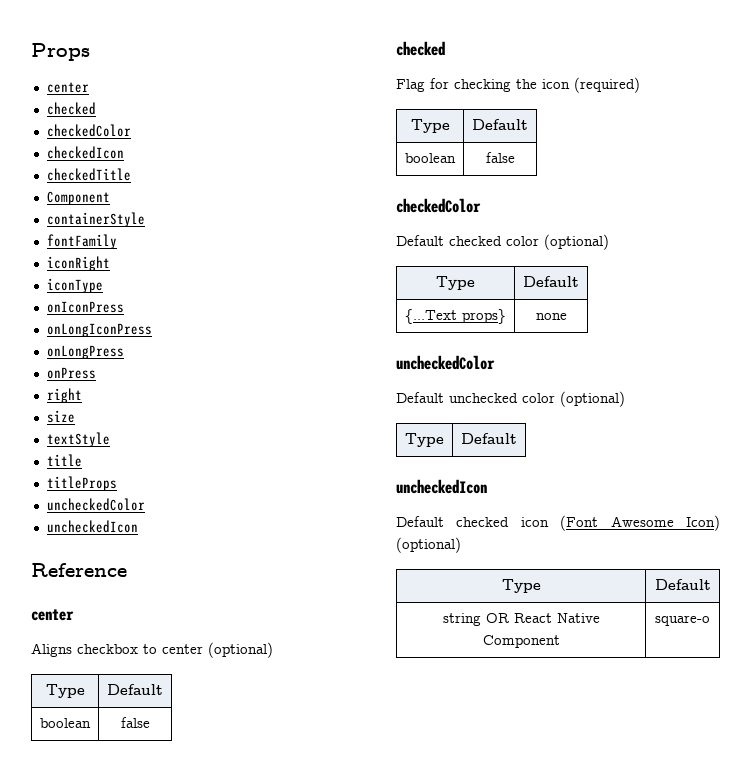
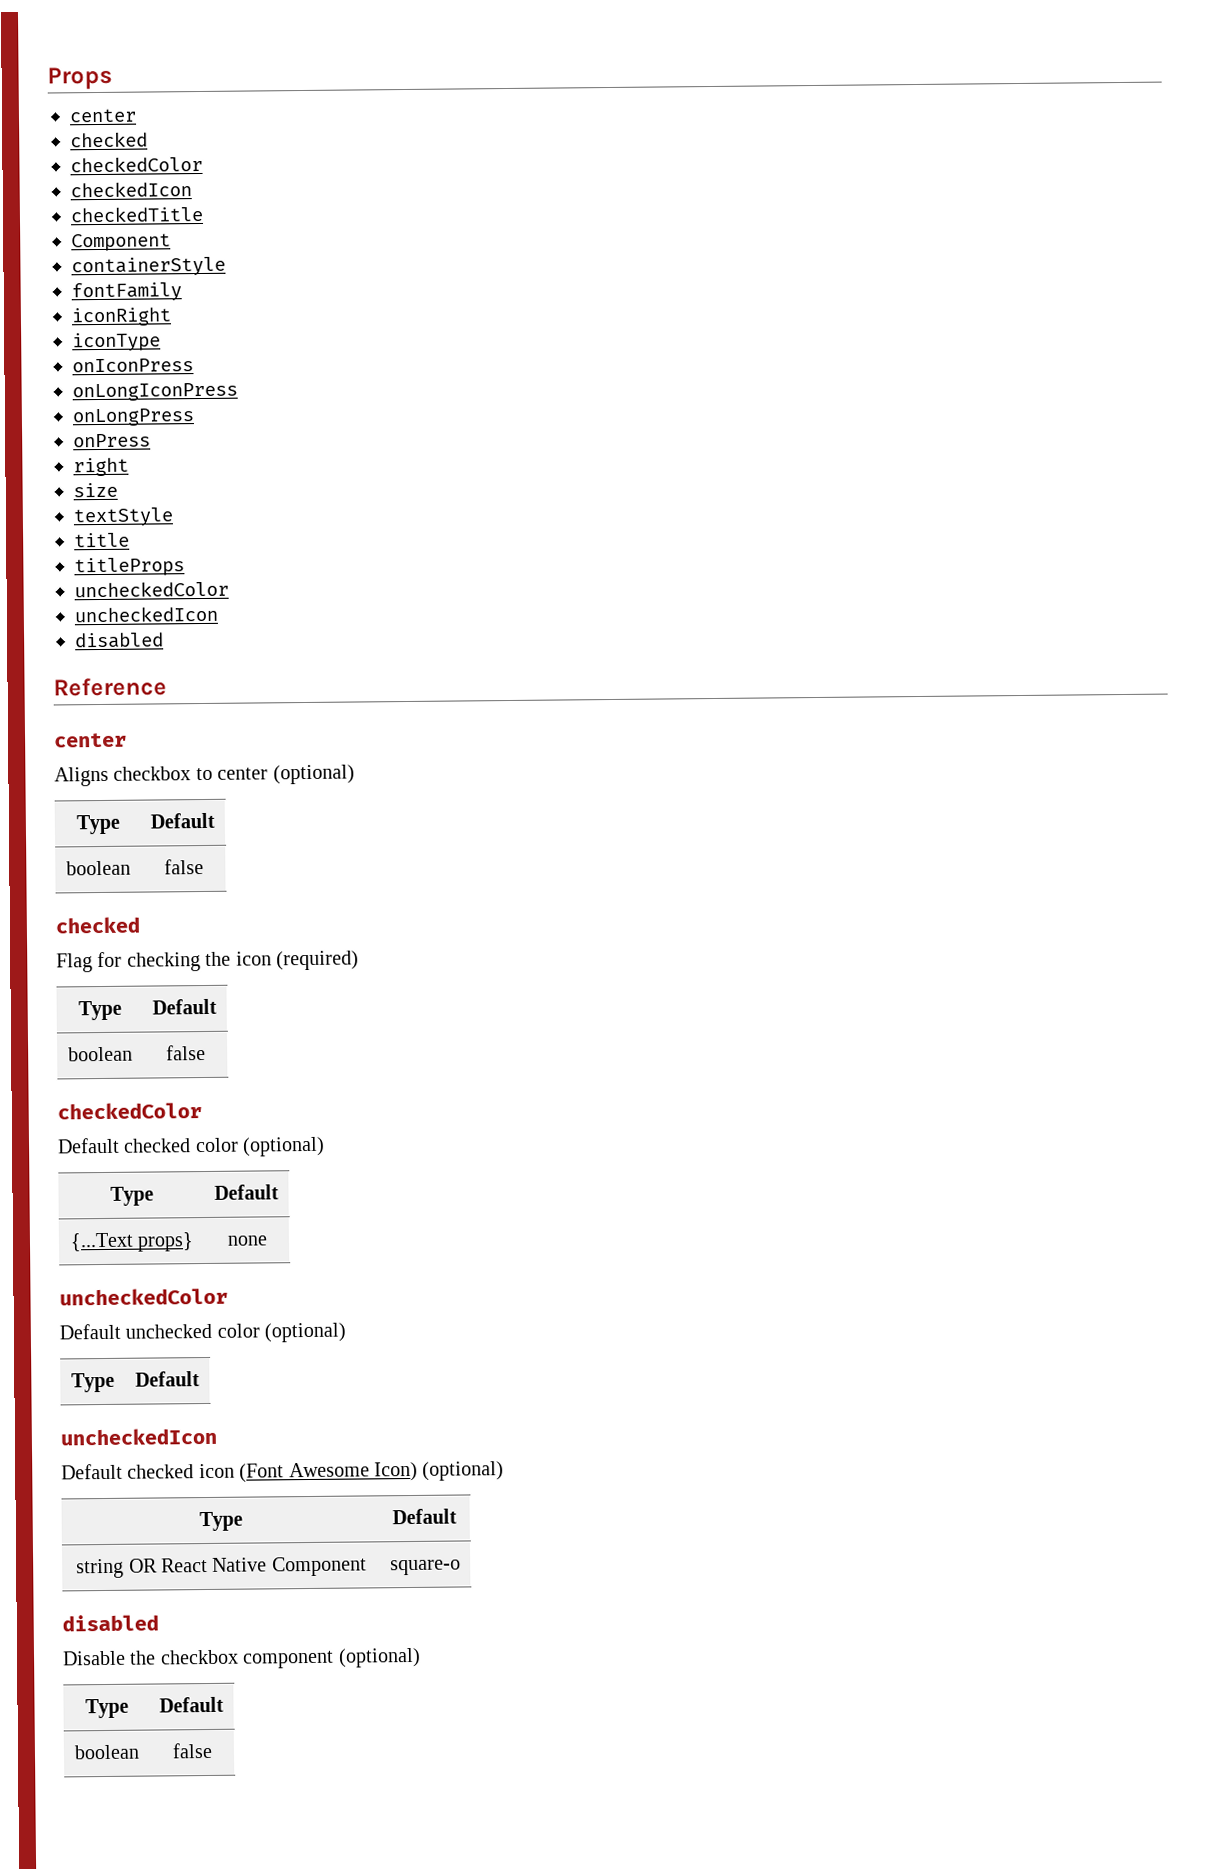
(138, 526) none -> [75,632,164,649] // disabled
(710, 620) none -> [62,1614,159,1632] [62,1647,421,1669] [84,1698,129,1719] [159,1696,224,1713] [74,1744,140,1760] [171,1742,213,1759] // disabled // Disable the checkbox component (optional) // Type | Default // boolean | false

